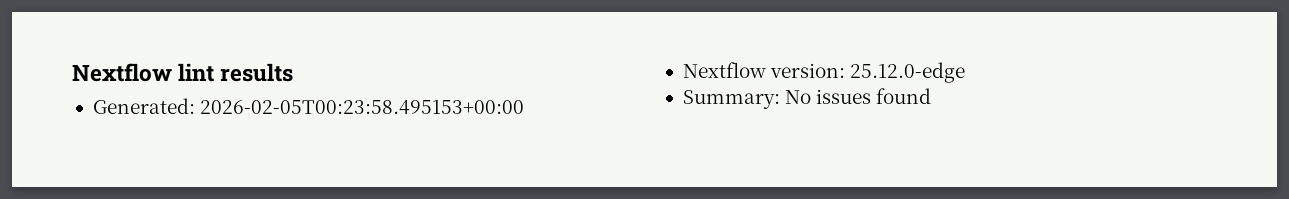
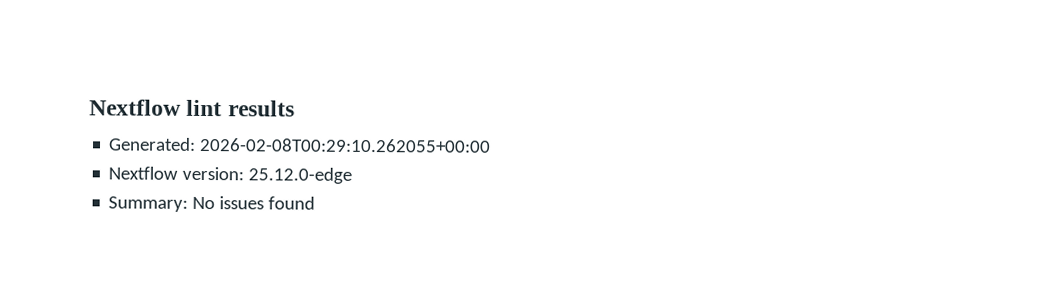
[200,100,525,115] 2026-02-05T00:23:58.495153+00:00 -> [199,137,492,153] 2026-02-08T00:29:10.262055+00:00

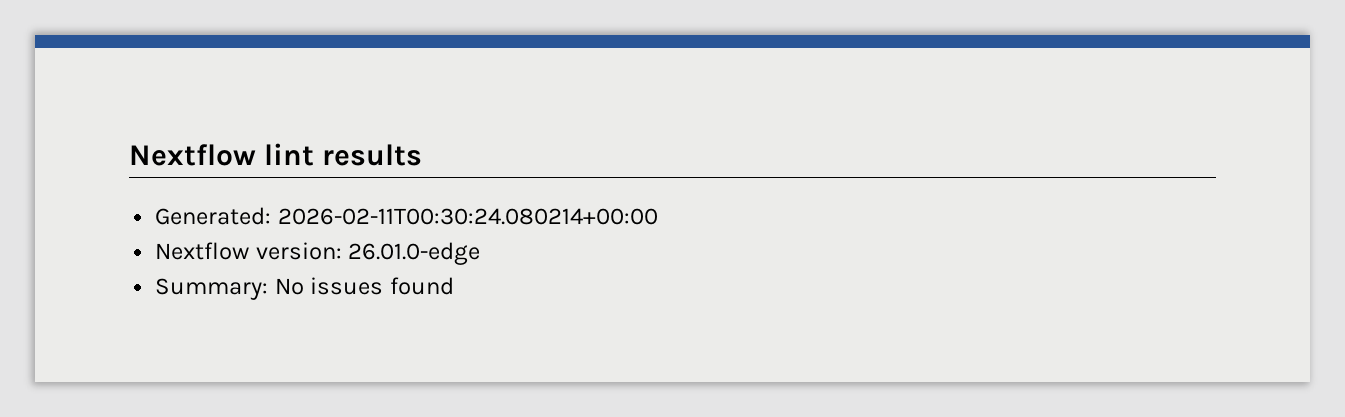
[199,137,492,153] 2026-02-08T00:29:10.262055+00:00 -> [277,208,658,225] 2026-02-11T00:30:24.080214+00:00
[248,167,353,184] 25.12.0-edge -> [348,242,481,265] 26.01.0-edge

